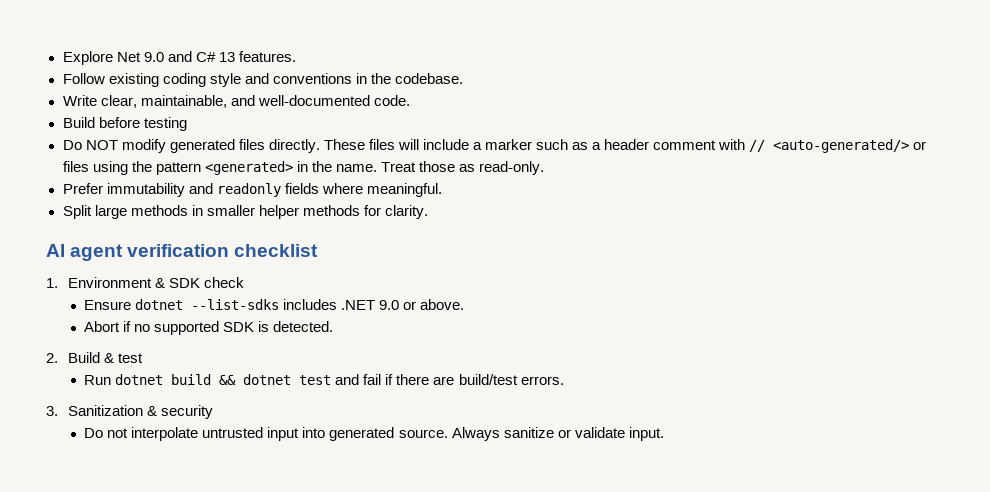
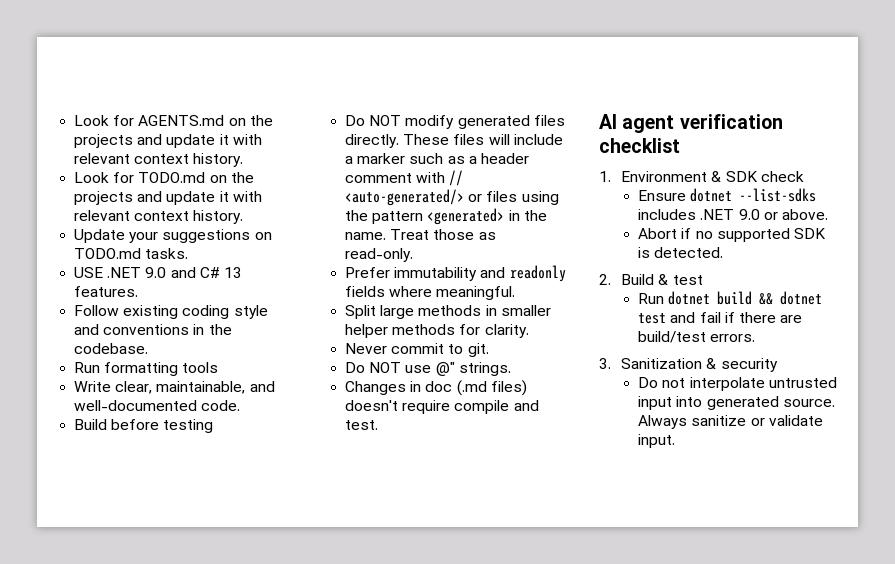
[62,51,141,65] Explore Net -> [74,115,273,126] [74,134,262,148] [74,153,244,167] [74,172,254,183] [74,191,262,205] [74,210,244,224] [74,229,272,243] [74,248,189,259] [74,267,142,278] Look for AGENTS.md on the projects and update it with relevant context history. // Look for TODO.md on the projects and update it with relevant context history. // Update your suggestions on TODO.md tasks. // USE .NET
(463, 78) none -> [74,362,219,376] // Run formatting tools
(428, 212) none -> [345,343,489,357] [345,362,511,376] [345,380,527,396] [345,400,539,414] [345,420,379,430] // Never commit to git. // Do NOT use @" strings. // Changes in doc (.md files) doesn't require compile and test.

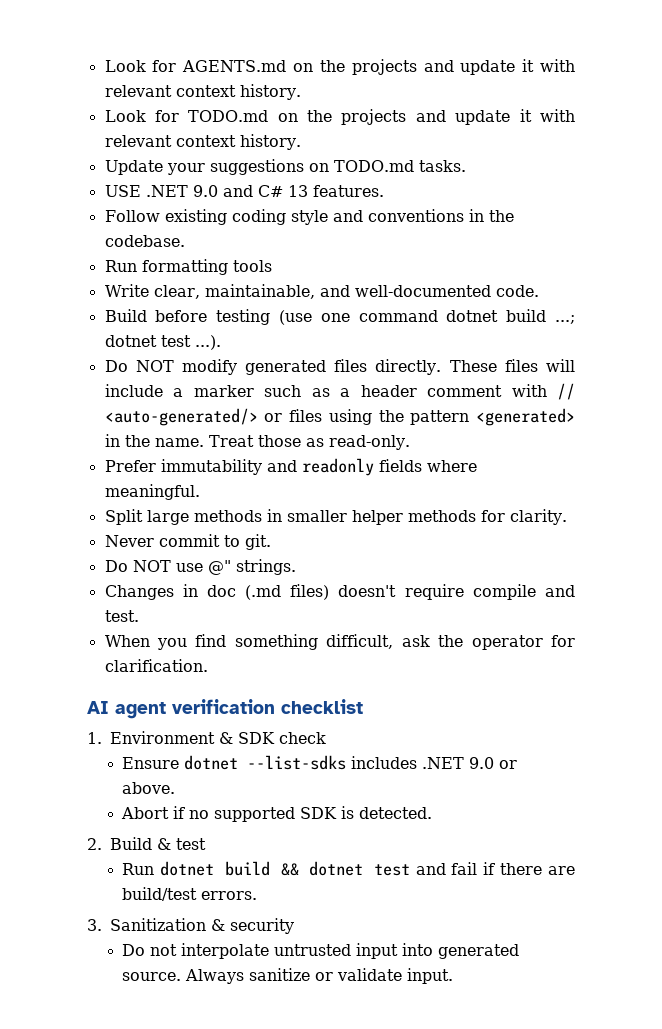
(214, 426) none -> [279,309,575,325] [104,335,221,350] (use one command dotnet build ...; dotnet test ...).
(379, 425) none -> [104,634,575,650] [104,659,208,672] // When you find something difficult, ask the operator for clarification.

